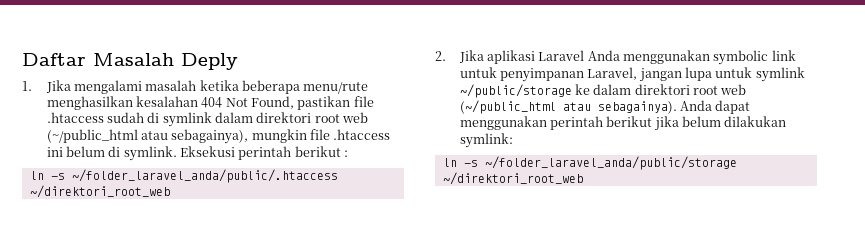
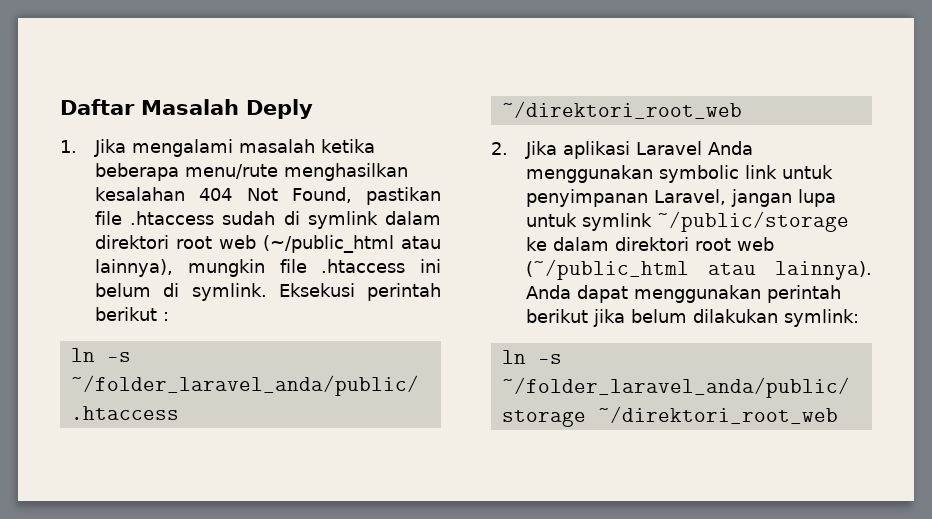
[171,129,249,144] sebagainya), -> [95,259,174,277] lainnya),
[597,101,677,114] sebagainya). -> [775,261,872,280] lainnya).

